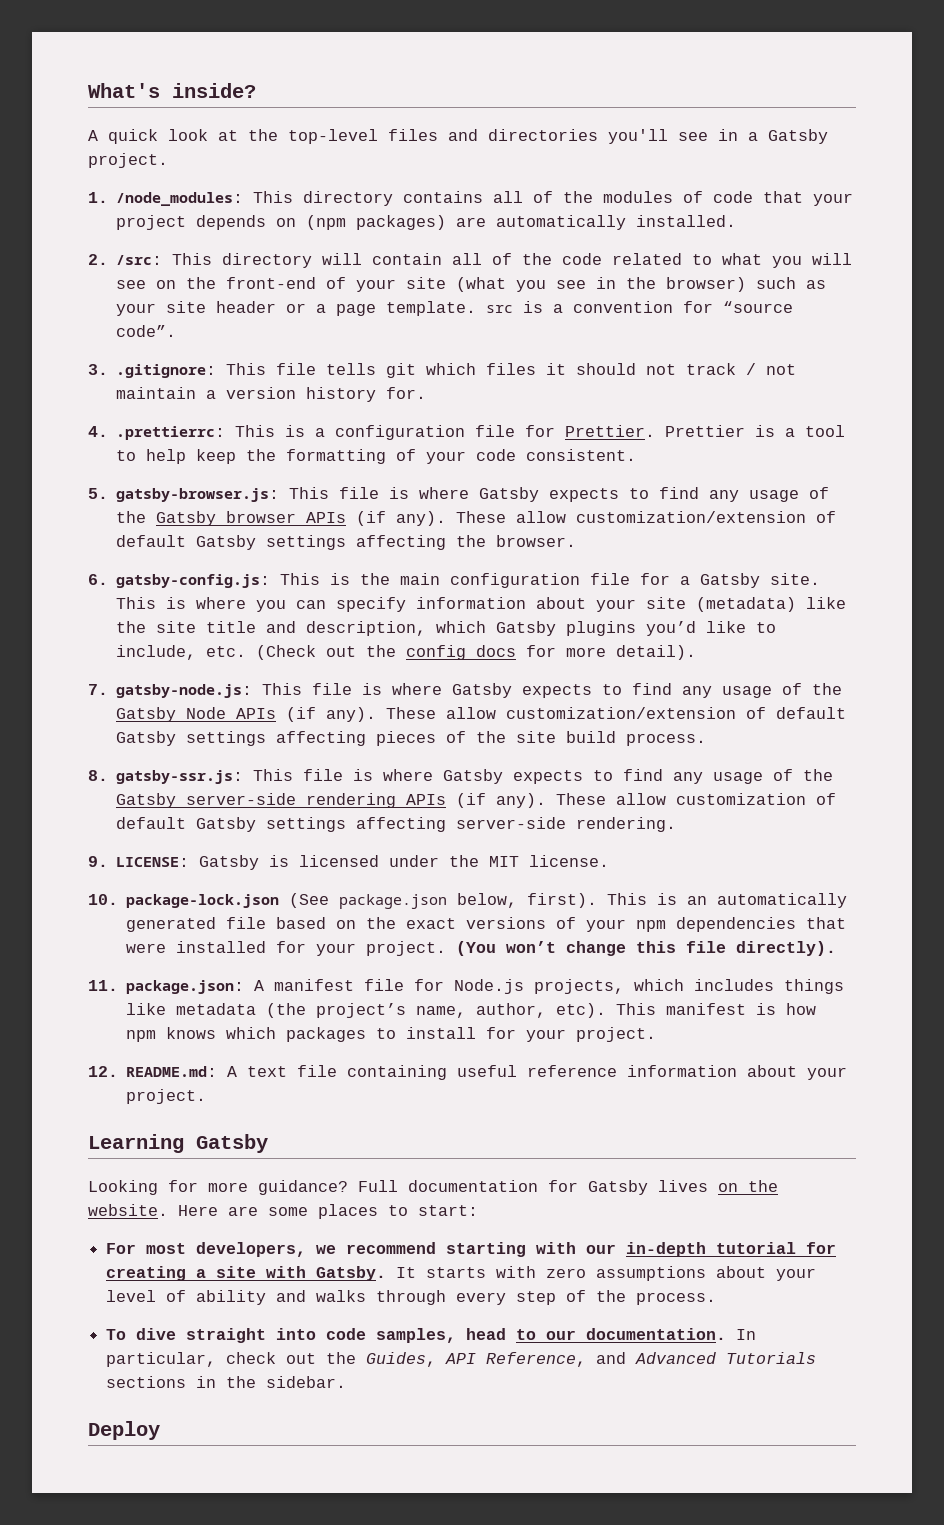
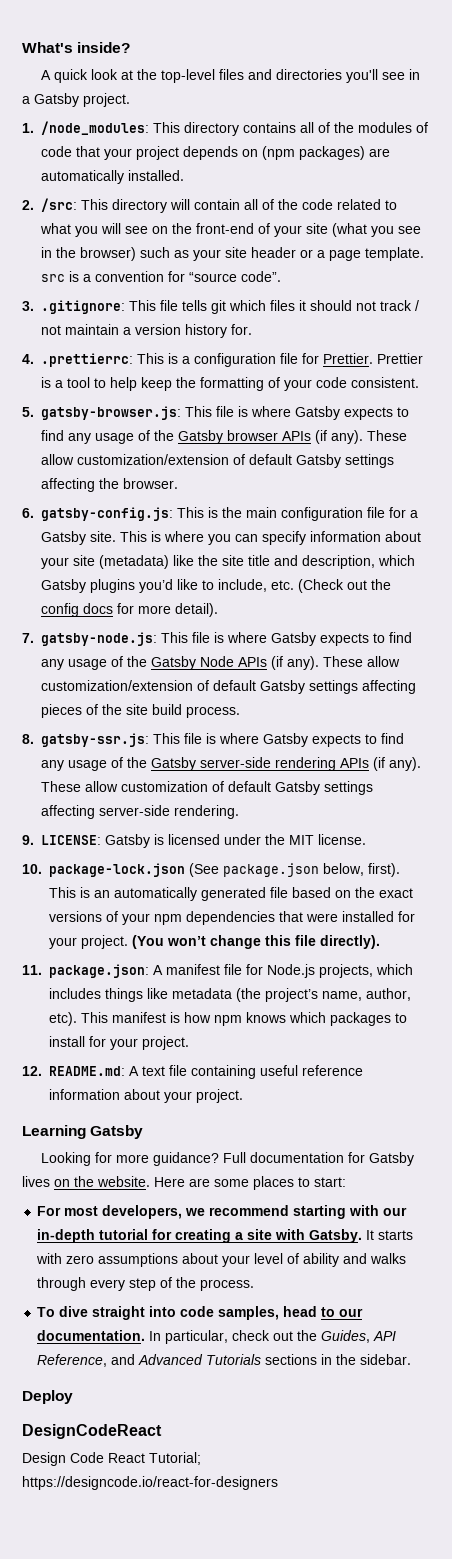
(160, 1430) none -> [22,1424,162,1439] [22,1452,201,1466] [22,1476,278,1490] // DesignCodeReact // Design Code React Tutorial; https://designcode.io/react-for-designers

